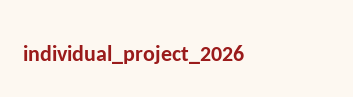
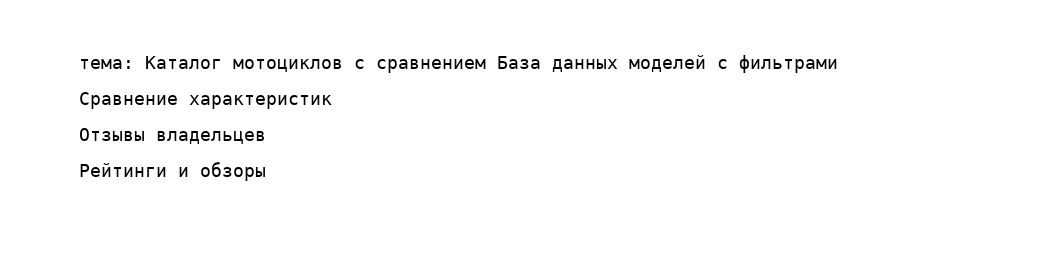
[23,45,244,64] individual_project_2026 -> [79,55,838,73] [79,92,332,109] [79,128,266,144] [79,162,266,181] тема: Каталог мотоциклов с сравнением База данных моделей с фильтрами // Сравнение характеристик // Отзывы владельцев // Рейтинги и обзоры

